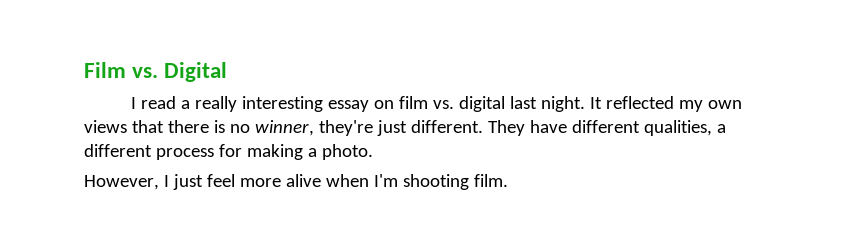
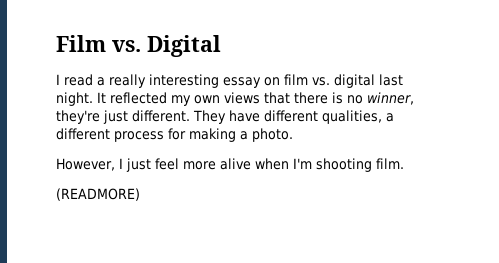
(508, 180) none -> [56,188,140,201] // (READMORE)

